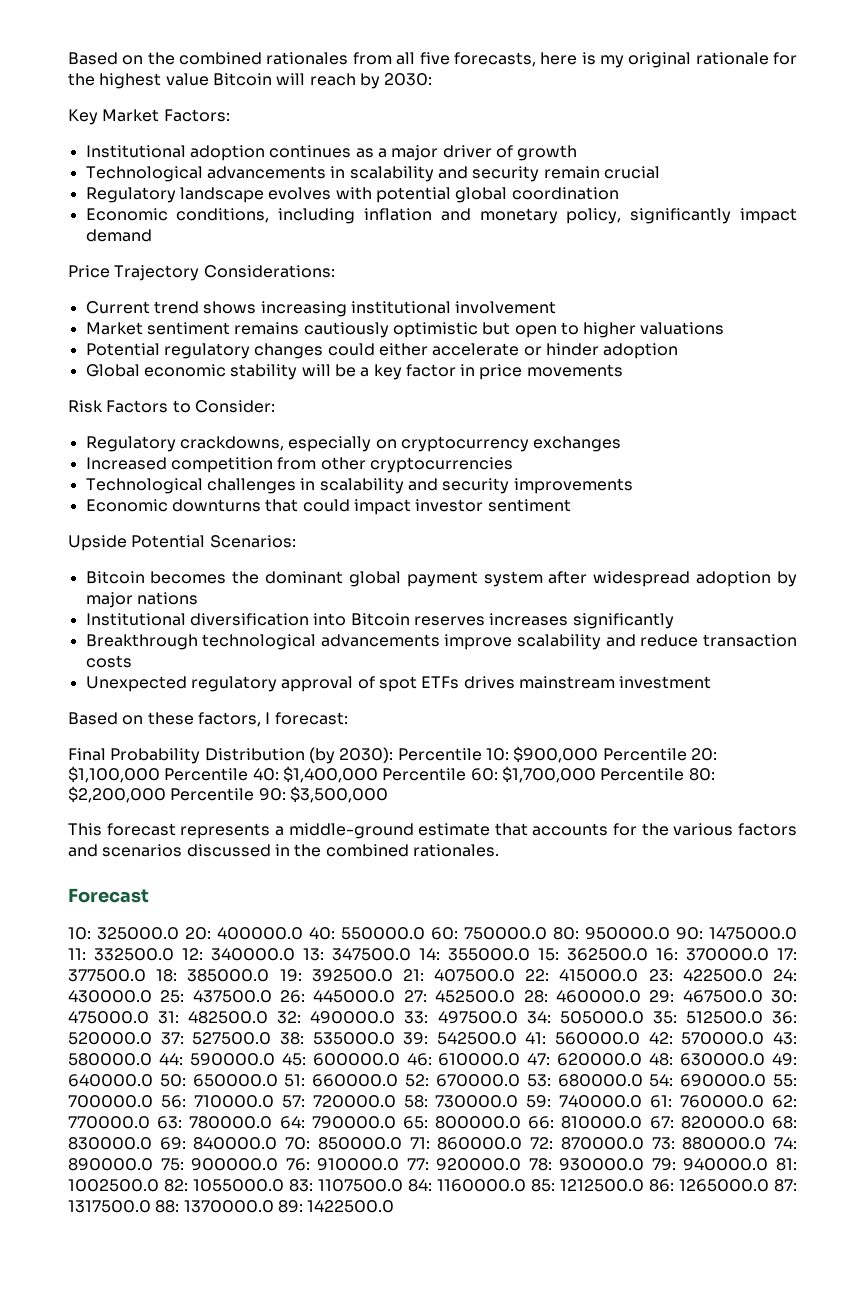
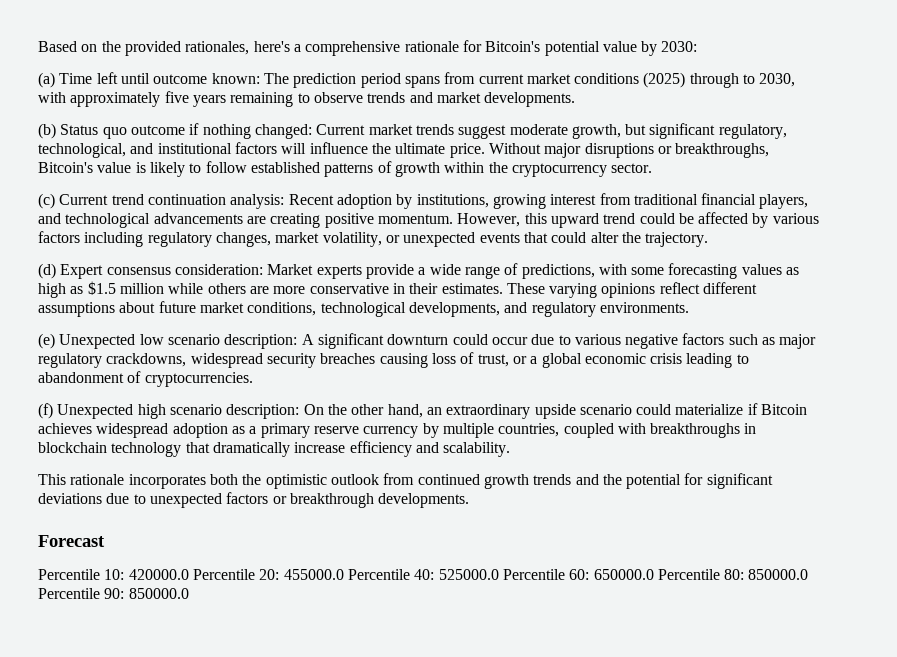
[179,52,797,68] [68,73,433,89] [68,109,230,125] [85,145,578,161] [85,166,660,182] [85,187,619,203] [85,208,797,224] [85,229,152,242] [68,265,335,281] [85,301,557,317] [85,322,725,338] [85,343,679,359] [85,364,623,380] [68,400,275,413] [85,436,622,452] [85,457,513,473] [85,478,633,494] [85,499,571,515] [68,535,296,551] [85,571,798,587] [85,592,198,608] [85,613,674,629] [85,634,797,650] [85,655,132,668] [85,676,712,692] [68,712,348,727] [68,746,717,764] [68,766,715,783] [68,786,388,803] [68,823,797,839] [68,844,499,857] [68,888,149,903] [68,927,797,940] [68,948,797,961] [68,969,797,982] [68,990,798,1003] [68,1011,798,1024] [68,1032,797,1045] [68,1053,797,1066] [68,1074,798,1087] [68,1095,797,1108] [68,1116,797,1129] [68,1137,798,1150] [68,1158,797,1171] [68,1179,797,1192] [68,1200,395,1213] combined rationales from all five forecasts, here is my original rationale for the highest value Bitcoin will reach by 2030: // Key Market Factors: // Institutional adoption continues as a major driver of growth // Technological advancements in scalability and security remain crucial // Regulatory landscape evolves with potential global coordination // Economic conditions, including inflation and monetary policy, significantly impact demand // Price Trajectory Considerations: // Current trend shows increasing institutional involvement // Market sentiment remains cautiously optimistic but open to higher valuations // Potential regulatory changes could either accelerate or hinder adoption // Global economic stability will be a key factor in price movements // Risk Factors to Consider: // Regulatory crackdowns, especially on cryptocurrency exchanges // Increased competition from other cryptocurrencies // Technological challenges in scalability and security improvements // Economic downturns that could impact investor sentiment // Upside Potential Scenarios: // Bitcoin becomes the dominant global payment system after widespread adoption by major nations // Institutional diversification into Bitcoin reserves increases significantly // Breakthrough technological advancements improve scalability and reduce transaction costs // Unexpected regulatory approval of spot ETFs drives mainstream investment // Based on these factors, I forecast: // Final Probability Distribution (by 2030): Percentile 10: $900,000 Percentile 20: $1,100,000 Percentile 40: $1,400,000 Percentile 60: $1,700,000 Percentile 80: $2,200,000 Percentile 90: $3,500,000 // This forecast represents a middle-ground estimate that accounts for the various factors and scenarios discussed in the combined rationales. // Forecast // 10: 325000.0 20: 400000.0 40: 550000.0 60: 750000.0 80: 950000.0 90: 1475000.0 11: 332500.0 12: 340000.0 13: 347500.0 14: 355000.0 15: 362500.0 16: 370000.0 17: 377500.0 18: 385000.0 19: 392500.0 21: 407500.0 22: 415000.0 23: 422500.0 24: 430000.0 25: 437500.0 26: 445000.0 27: 452500.0 28: 460000.0 29: 467500.0 30: 475000.0 31: 482500.0 32: 490000.0 33: 497500.0 34: 505000.0 35: 512500.0 36: 520000.0 37: 527500.0 38: 535000.0 39: 542500.0 41: 560000.0 42: 570000.0 43: 580000.0 44: 590000.0 45: 600000.0 46: 610000.0 47: 620000.0 48: 630000.0 49: 640000.0 50: 650000.0 51: 660000.0 52: 670000.0 53: 680000.0 54: 690000.0 55: 700000.0 56: 710000.0 57: 720000.0 58: 730000.0 59: 740000.0 61: 760000.0 62: 770000.0 63: 780000.0 64: 790000.0 65: 800000.0 66: 810000.0 67: 820000.0 68: 830000.0 69: 840000.0 70: 850000.0 71: 860000.0 72: 870000.0 73: 880000.0 74: 890000.0 75: 900000.0 76: 910000.0 77: 920000.0 78: 930000.0 79: 940000.0 81: 1002500.0 82: 1055000.0 83: 1107500.0 84: 1160000.0 85: 1212500.0 86: 1265000.0 87: 1317500.0 88: 1370000.0 89: 1422500.0 -> [124,40,698,56] [38,72,796,88] [38,91,576,107] [38,123,787,139] [38,142,770,158] [38,161,653,177] [38,193,809,209] [38,212,819,228] [38,231,709,247] [38,263,800,279] [38,281,758,298] [38,301,689,317] [38,333,817,349] [38,352,749,368] [38,371,253,387] [38,403,808,419] [38,423,757,438] [38,441,511,457] [38,473,773,489] [38,492,470,508] [38,535,105,547] [38,569,809,580] [38,588,189,599] provided rationales, here's a comprehensive rationale for Bitcoin's potential value by 2030: // (a) Time left until outcome known: The prediction period spans from current market conditions (2025) through to 2030, with approximately five years remaining to observe trends and market developments. // (b) Status quo outcome if nothing changed: Current market trends suggest moderate growth, but significant regulatory, technological, and institutional factors will influence the ultimate price. Without major disruptions or breakthroughs, Bitcoin's value is likely to follow established patterns of growth within the cryptocurrency sector. // (c) Current trend continuation analysis: Recent adoption by institutions, growing interest from traditional financial players, and technological advancements are creating positive momentum. However, this upward trend could be affected by various factors including regulatory changes, market volatility, or unexpected events that could alter the trajectory. // (d) Expert consensus consideration: Market experts provide a wide range of predictions, with some forecasting values as high as $1.5 million while others are more conservative in their estimates. These varying opinions reflect different assumptions about future market conditions, technological developments, and regulatory environments. // (e) Unexpected low scenario description: A significant downturn could occur due to various negative factors such as major regulatory crackdowns, widespread security breaches causing loss of trust, or a global economic crisis leading to abandonment of cryptocurrencies. // (f) Unexpected high scenario description: On the other hand, an extraordinary upside scenario could materialize if Bitcoin achieves widespread adoption as a primary reserve currency by multiple countries, coupled with breakthroughs in blockchain technology that dramatically increase efficiency and scalability. // This rationale incorporates both the optimistic outlook from continued growth trends and the potential for significant deviations due to unexpected factors or breakthrough developments. // Forecast // Percentile 10: 420000.0 Percentile 20: 455000.0 Percentile 40: 525000.0 Percentile 60: 650000.0 Percentile 80: 850000.0 Percentile 90: 850000.0

